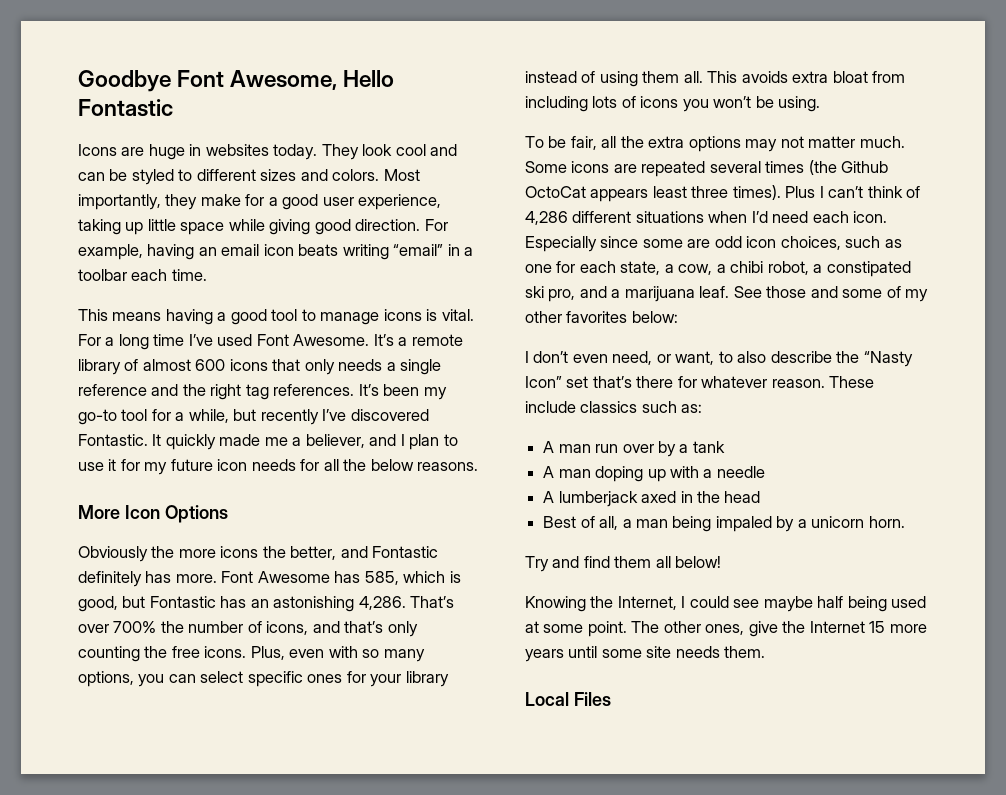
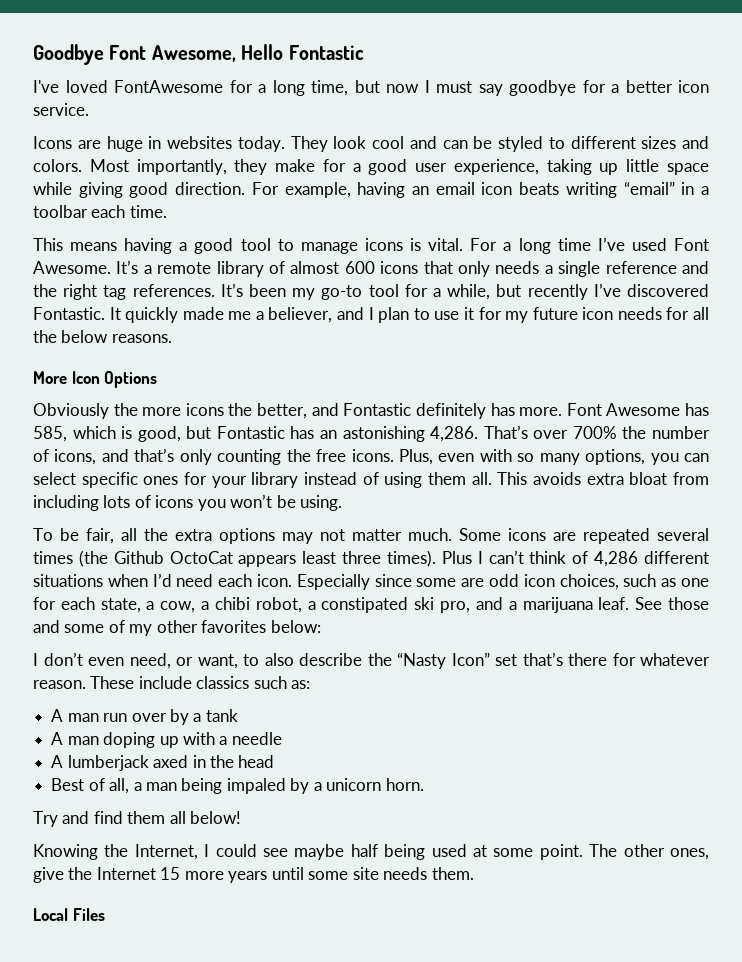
(173, 108) none -> [33,80,709,96] [33,103,89,116] // I've loved FontAwesome for a long time, but now I must say goodbye for a better icon service.

